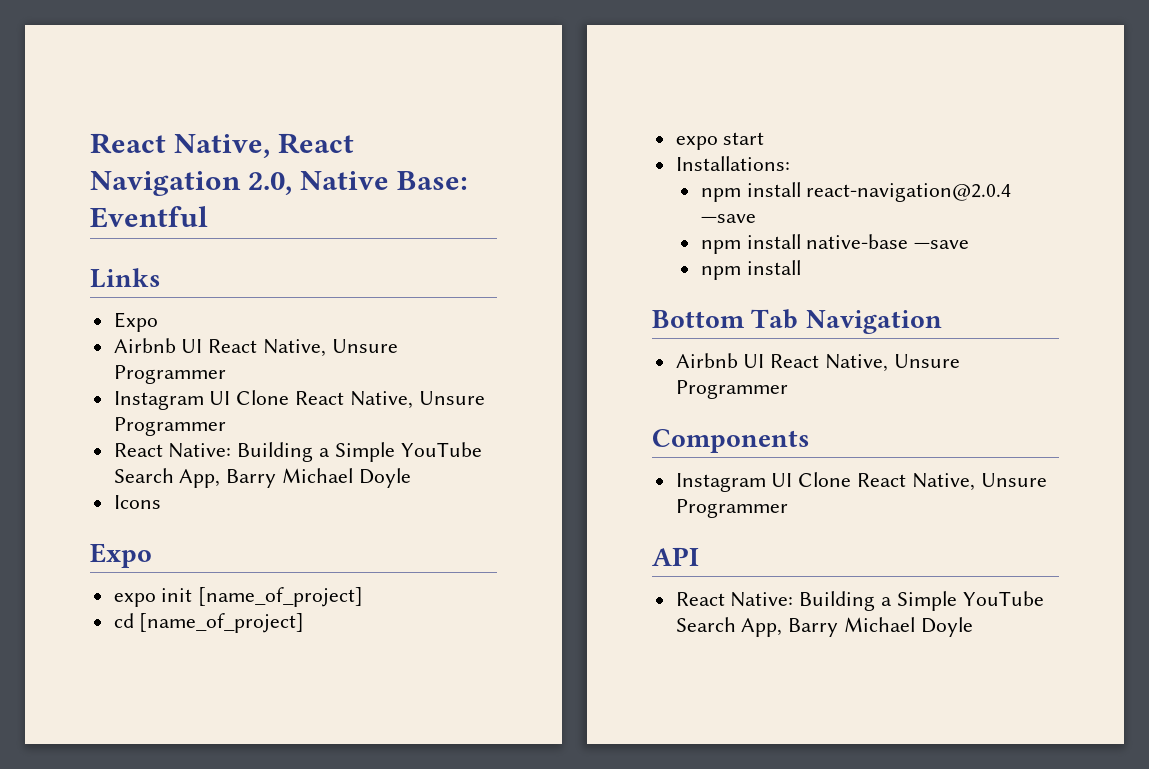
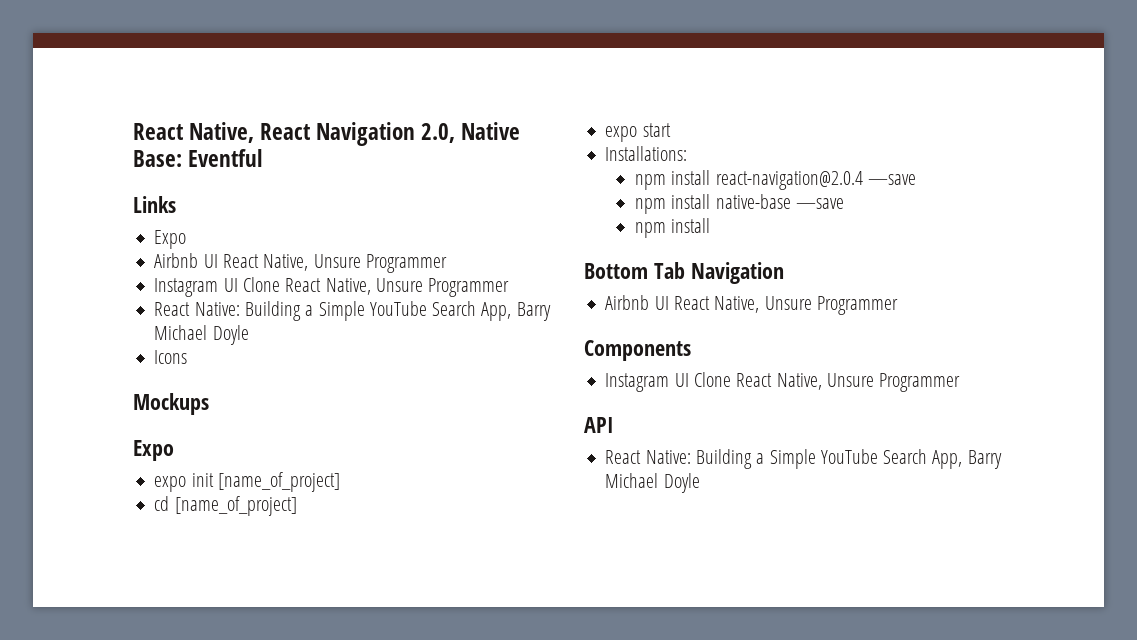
(161, 502) none -> [133,393,209,415] // Mockups

